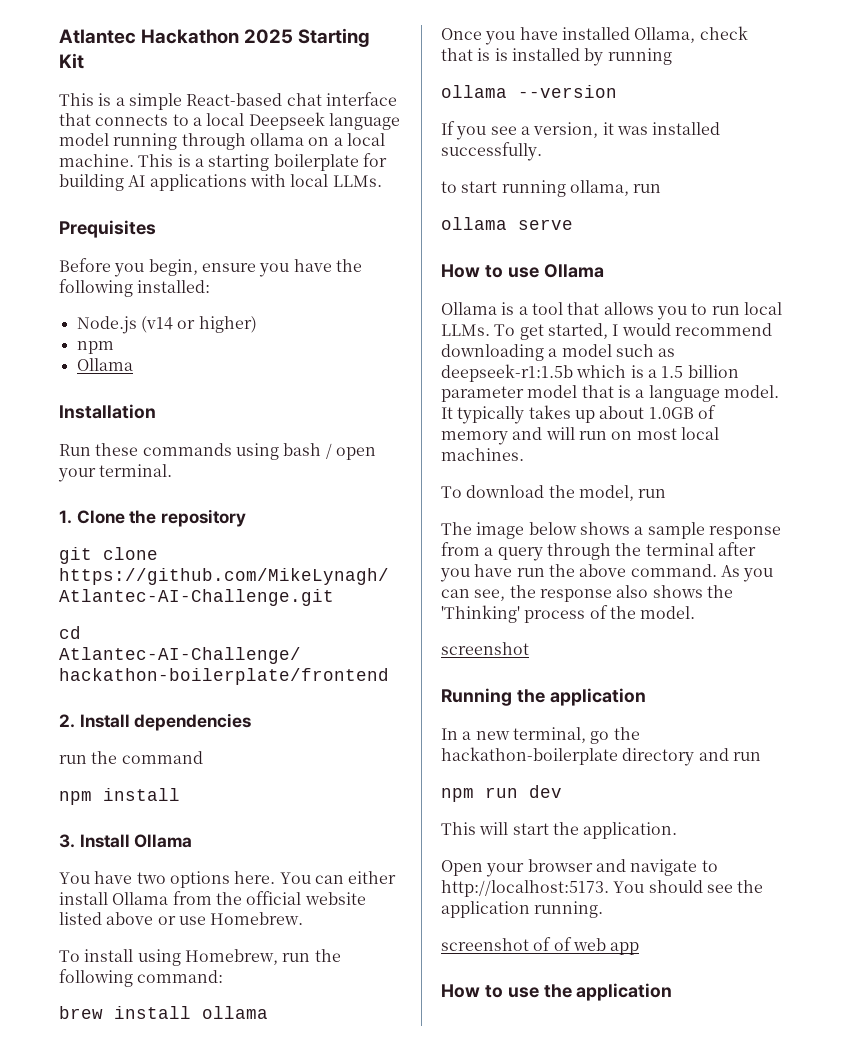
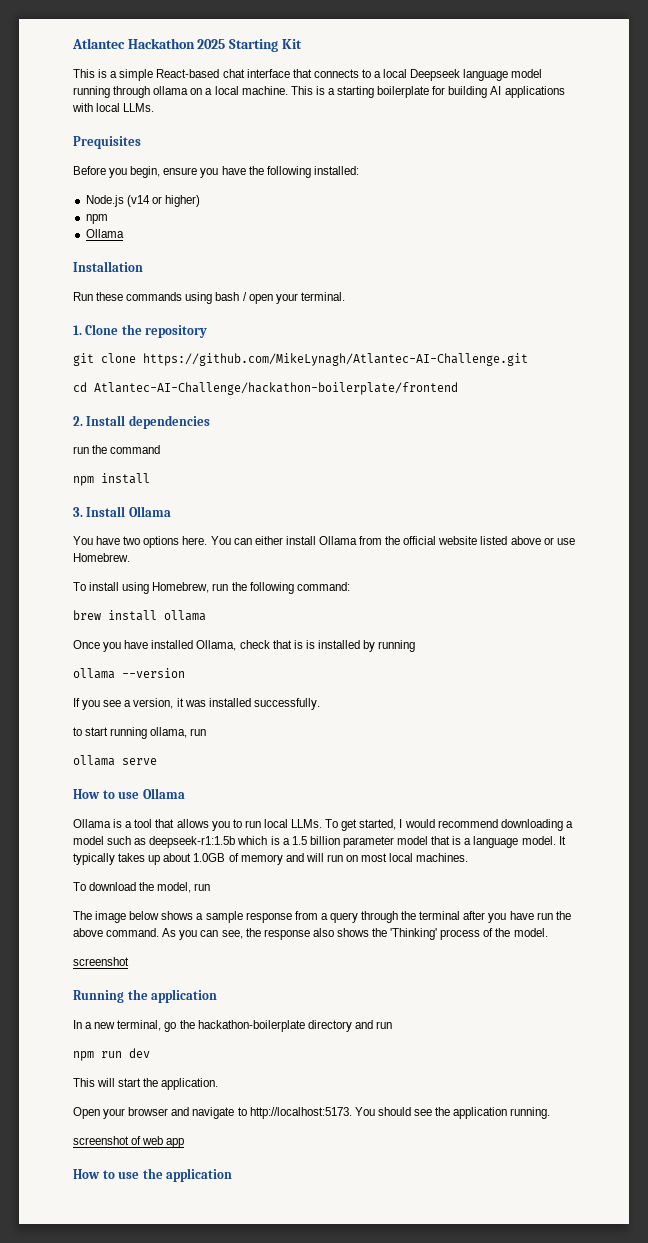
[553,937,572,951] of -> (142, 1140) none

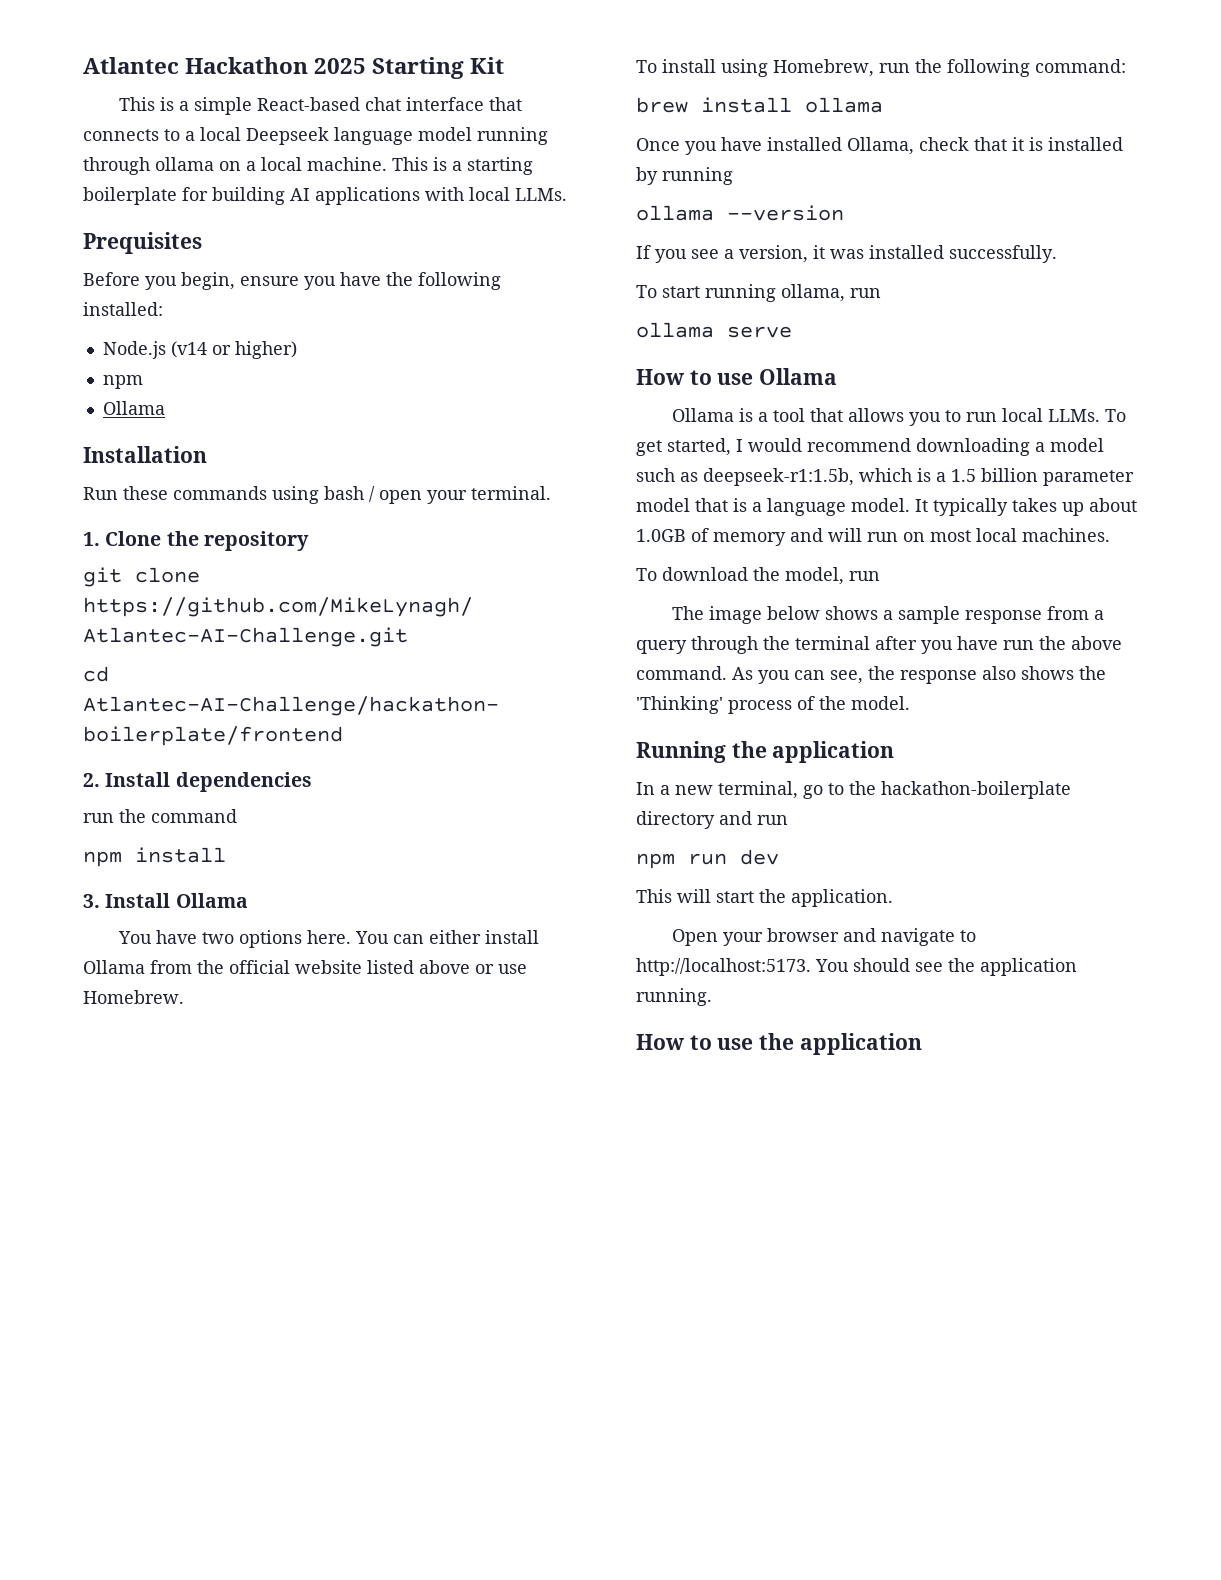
[293,640,303,649] is -> [1012,137,1024,151] it
[73,727,82,736] to -> [636,285,657,298] To
[149,836,236,848] deepseek-r1:1.5b -> [703,468,854,486] deepseek-r1:1.5b,
[73,957,129,966] // screenshot -> (910, 703) none
(177, 1027) none -> [828,783,844,795] to
[73,1136,185,1148] // screenshot of web app -> (712, 997) none

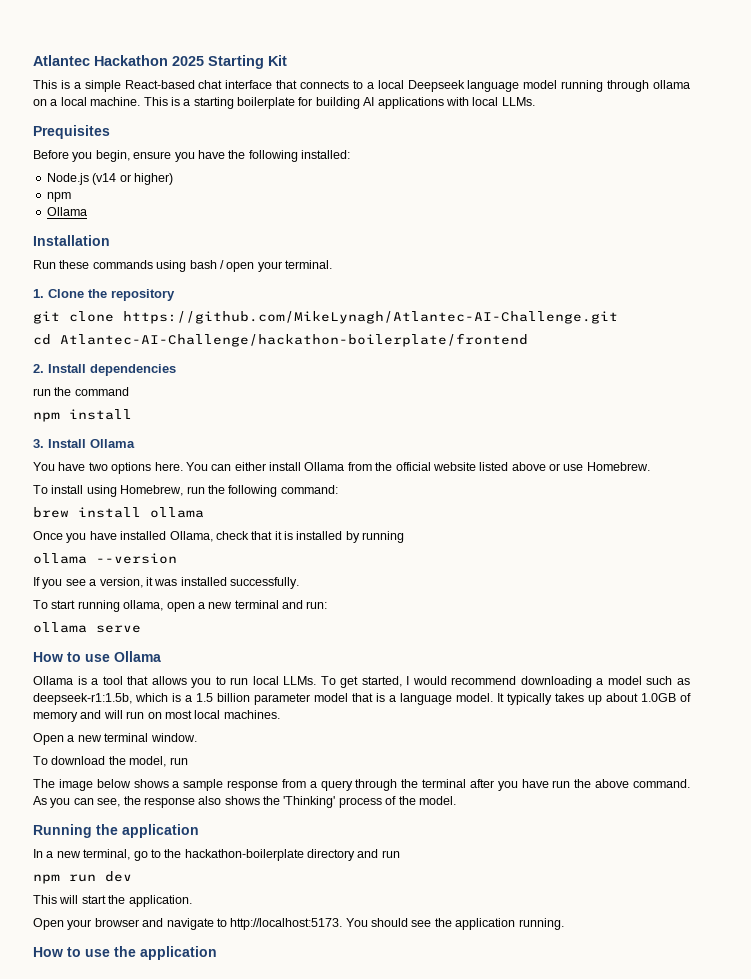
[850,288,881,298] run -> [166,600,328,612] open a new terminal and run:
(1110, 535) none -> [33,733,197,745] // Open a new terminal window.

